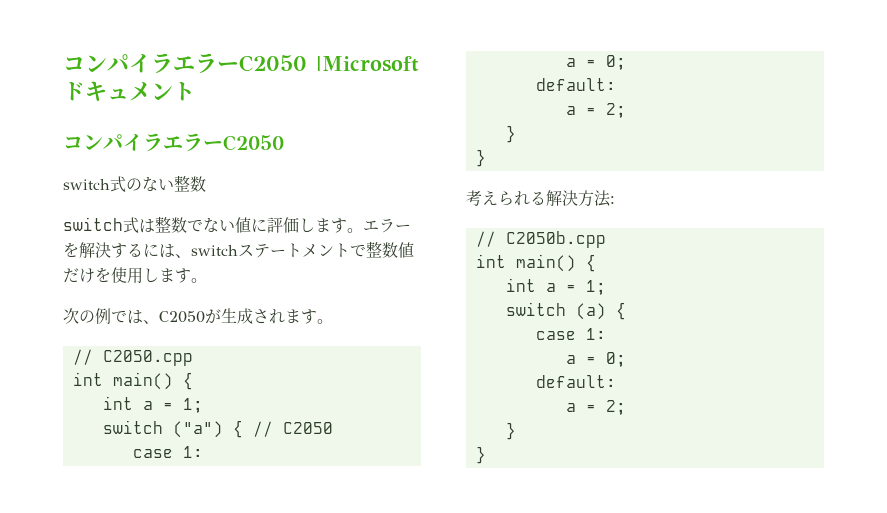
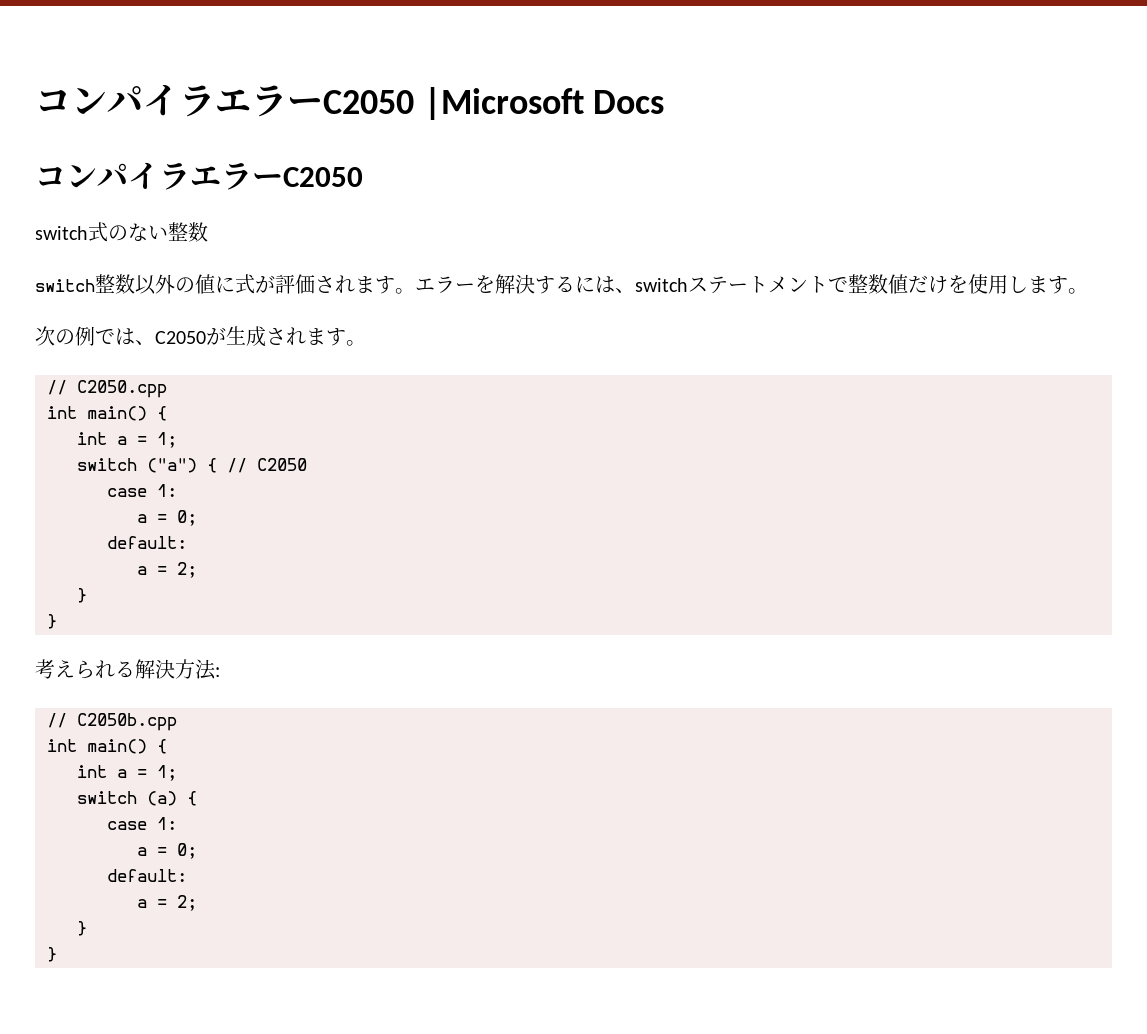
[63,81,195,102] ドキュメント -> [593,90,665,114] Docs
[123,216,315,233] 式は整数でない値に評価し -> [95,274,355,295] 整数以外の値に式が評価され

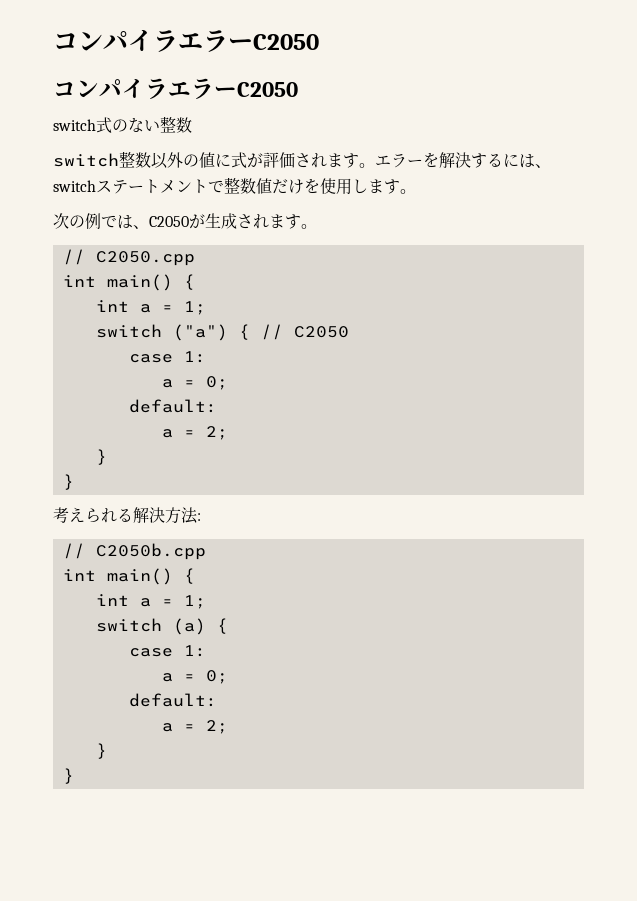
[35,84,665,120] コンパイラエラーC2050 |Microsoft Docs -> [53,29,319,52] コンパイラエラーC2050

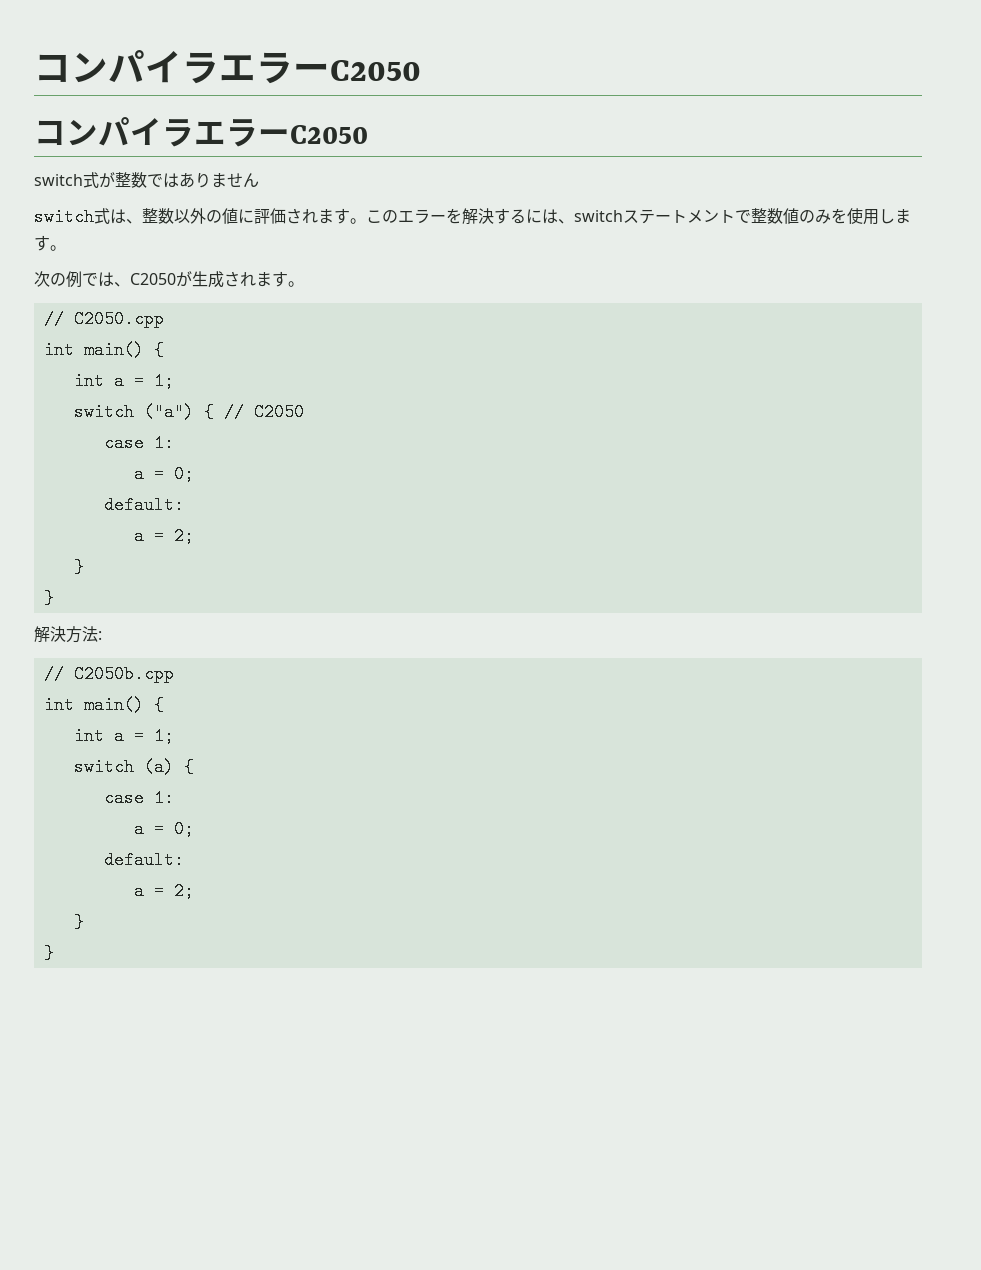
[112,116,192,133] [53,153,119,167] のない整数 // switch -> [99,172,259,188] [34,208,142,226] が整数ではありません // switch式は、
[231,152,263,168] 式が -> (254, 216) none
(375, 165) none -> [366,210,398,223] この
[272,179,304,194] だけ -> [799,209,831,224] のみ
[53,507,133,523] 考えられる -> (54, 598) none

